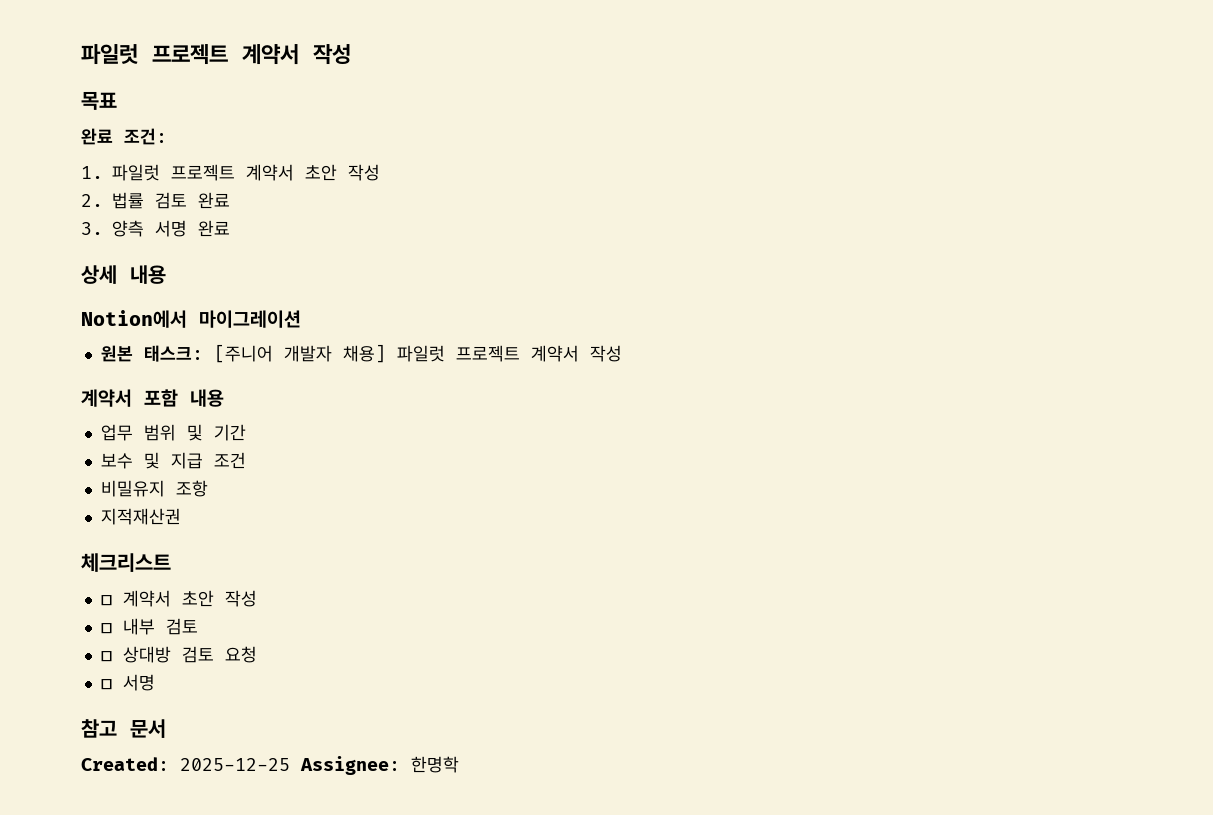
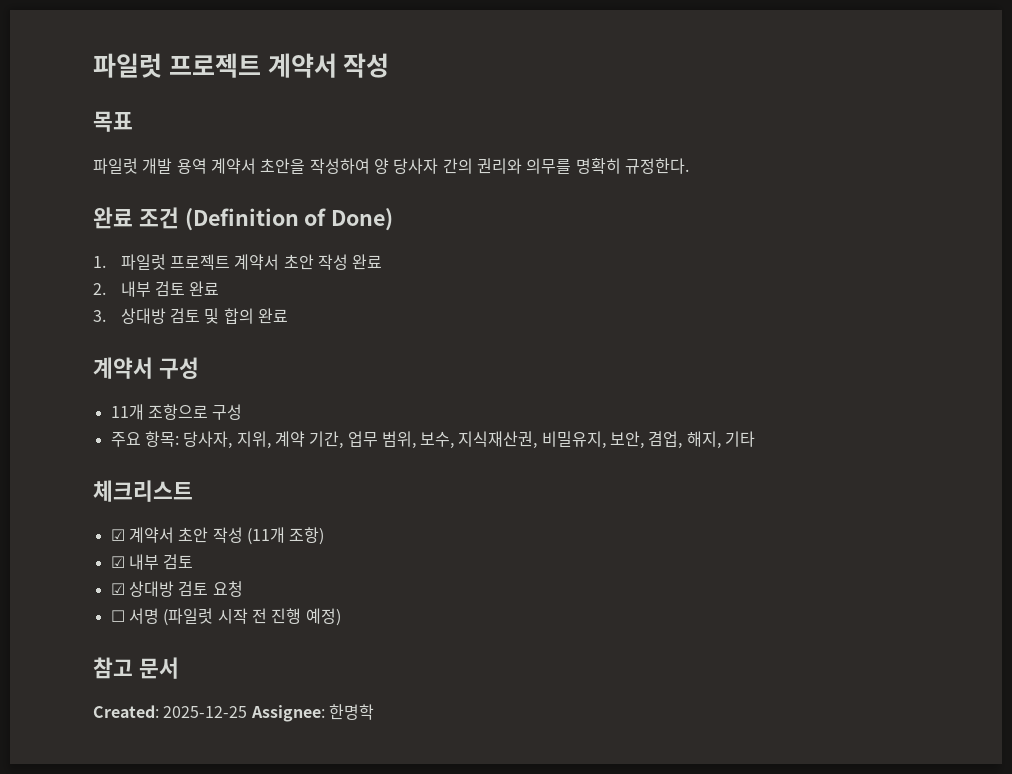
[81,128,167,145] 완료 조건: -> [93,158,689,174] [93,207,394,231] 파일럿 개발 용역 계약서 초안을 작성하여 양 당사자 간의 권리와 의무를 명확히 규정한다. // 완료 조건 (Definition of Done)
(380, 172) none -> [352,254,383,270] 완료
[112,192,144,209] 법률 -> [120,281,151,297] 내부
[112,220,230,237] [81,265,166,284] [81,310,301,328] [100,344,622,363] [81,389,224,407] [100,424,246,441] [100,452,246,469] [100,480,208,497] [100,508,181,525] 양측 서명 완료 // 상세 내용 // Notion에서 마이그레이션 // 원본 태스크: [주니어 개발자 채용] 파일럿 프로젝트 계약서 작성 // 계약서 포함 내용 // 업무 범위 및 기간 // 보수 및 지급 조건 // 비밀유지 조항 // 지적재산권 -> [120,308,288,324] [93,357,199,379] [110,404,243,420] [110,431,756,449] 상대방 검토 및 합의 완료 // 계약서 구성 // 11개 조항으로 구성 // 주요 항목: 당사자, 지위, 계약 기간, 업무 범위, 보수, 지식재산권, 비밀유지, 보안, 겸업, 해지, 기타
[100,590,257,607] [100,623,112,634] ☐ 계약서 초안 작성 // ☐ -> [110,527,325,545] [110,556,125,568] ☑ 계약서 초안 작성 (11개 조항) // ☑
[100,651,112,662] ☐ -> [110,583,125,595] ☑
(155, 682) none -> [163,608,341,626] (파일럿 시작 전 진행 예정)

